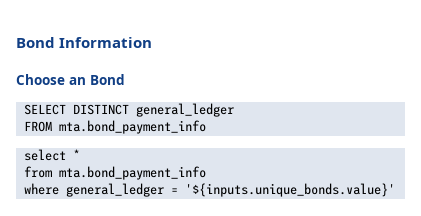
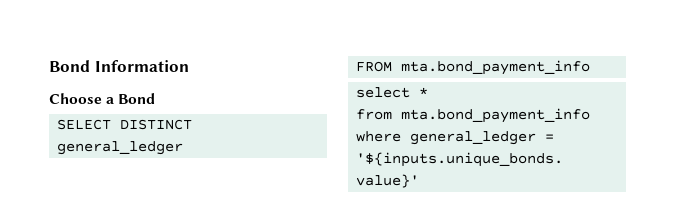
[69,77,86,85] an -> [106,97,115,104] a

